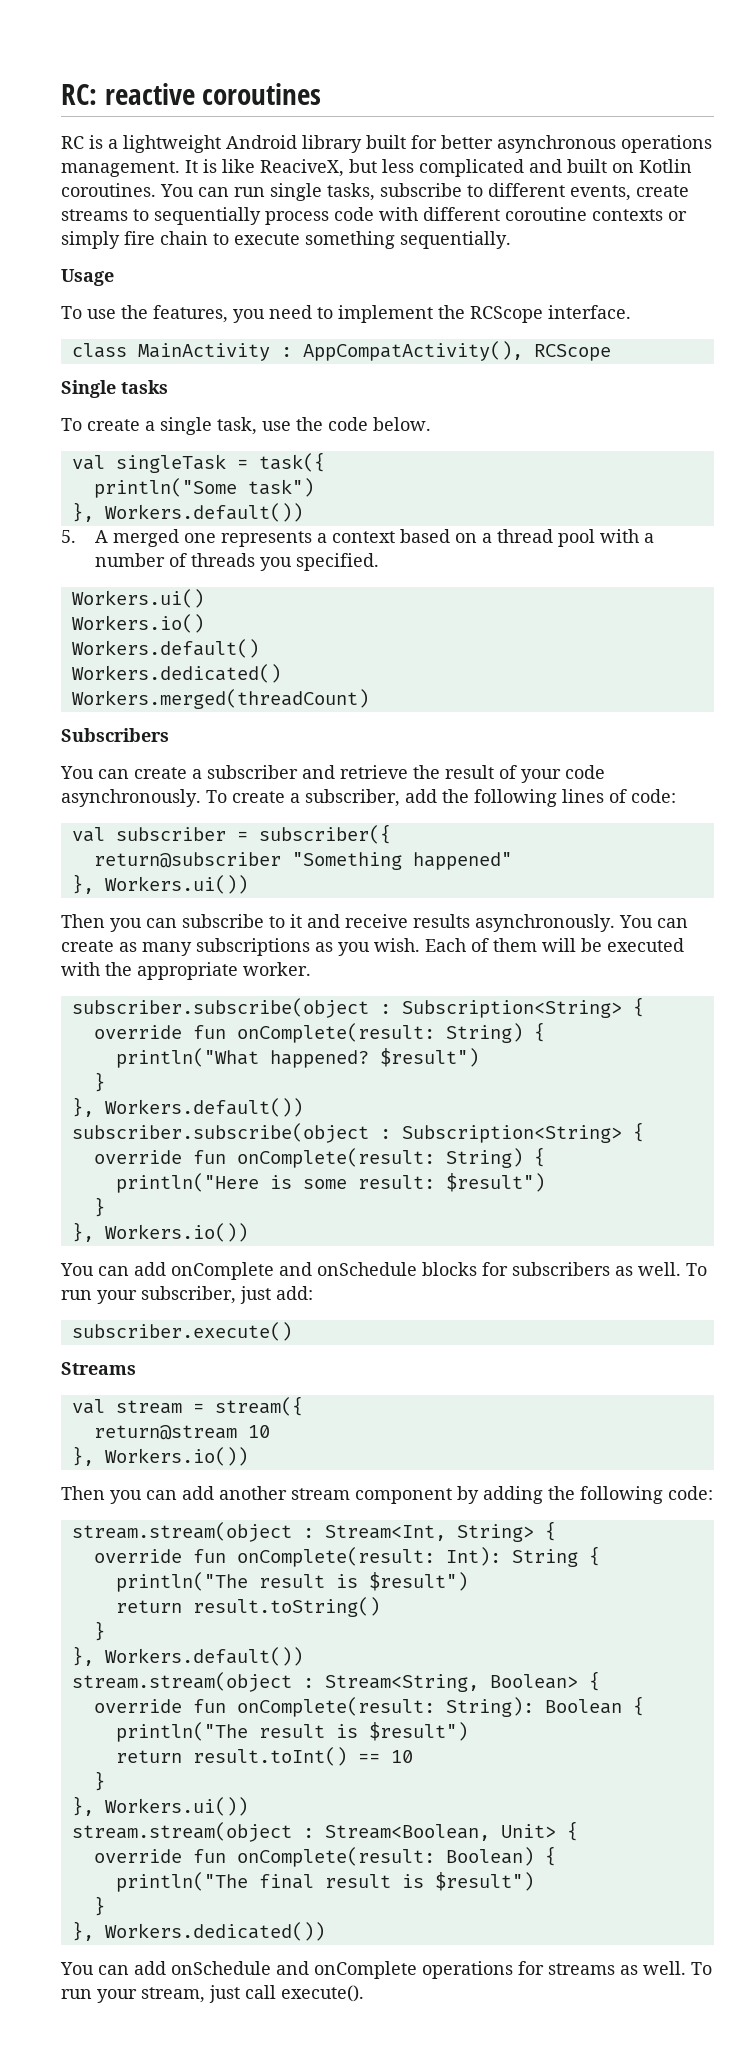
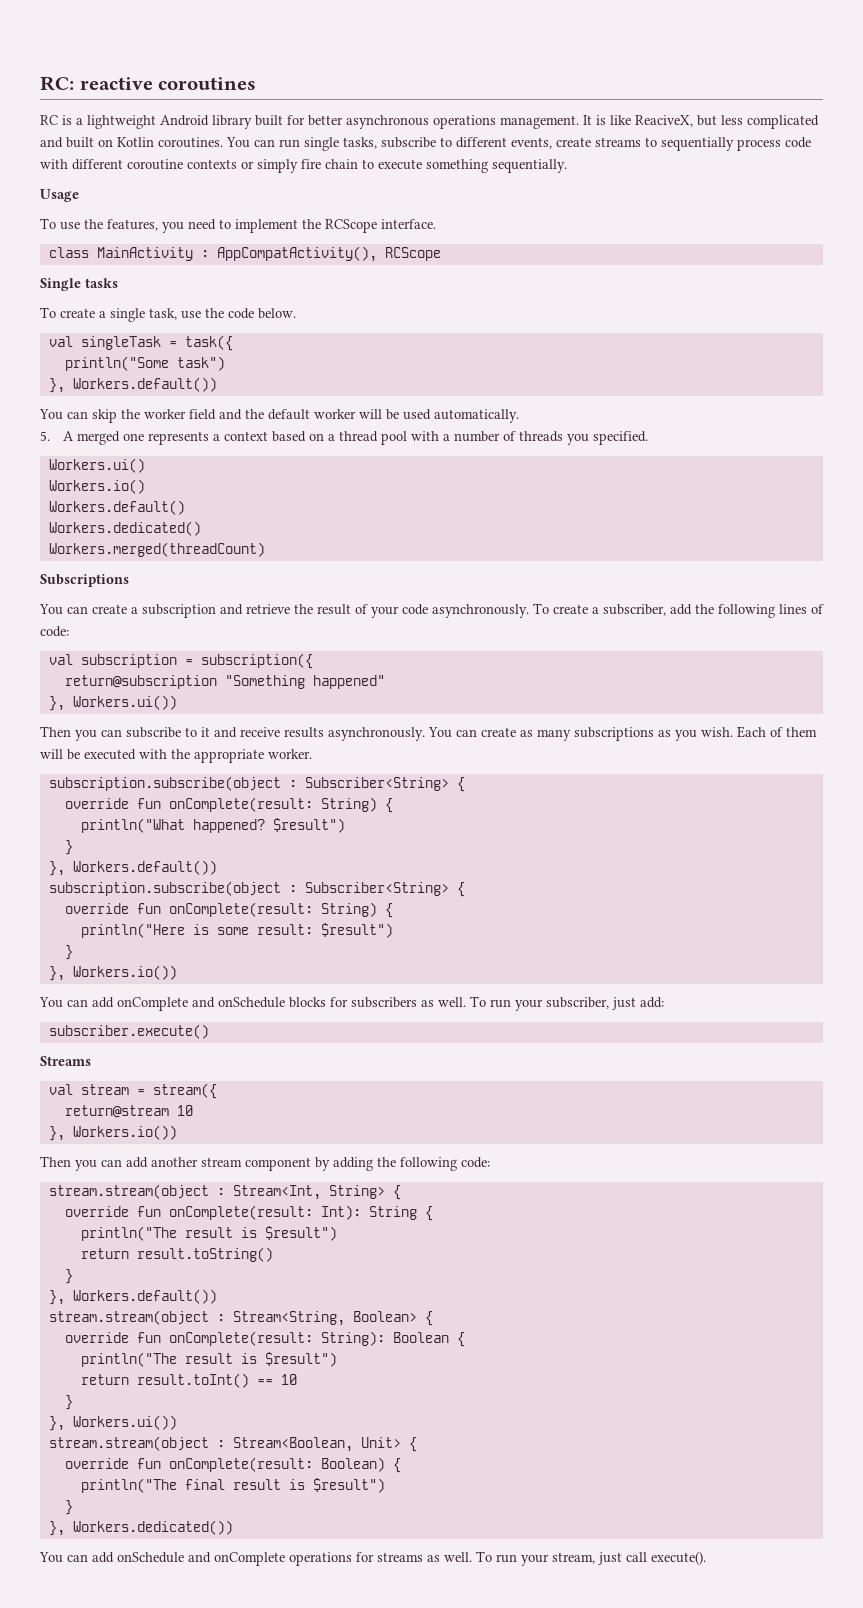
(303, 512) none -> [39,409,519,423] // You can skip the worker field and the default worker will be used automatically.
[61,728,169,742] Subscribers -> [40,574,129,587] Subscriptions
[207,765,298,779] subscriber -> [142,604,216,618] subscription
[115,824,391,844] [93,852,281,868] subscriber = subscriber({ // return@subscriber -> [80,653,313,669] [64,675,217,689] subscription = subscription({ // return@subscription
[71,998,622,1018] subscriber.subscribe(object : Subscription<String> -> [48,776,449,791] subscription.subscribe(object : Subscriber<String>
[71,1123,622,1143] subscriber.subscribe(object : Subscription<String> -> [48,881,449,896] subscription.subscribe(object : Subscriber<String>

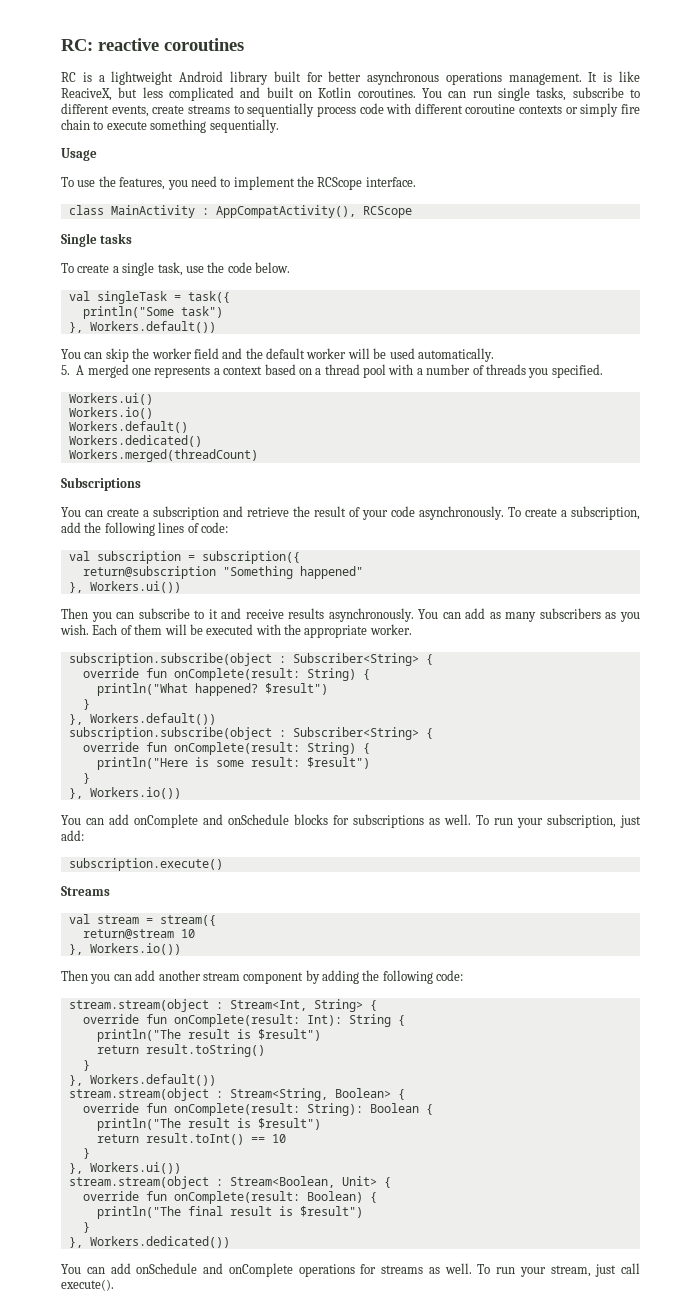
[603,604,666,616] subscriber, -> [571,506,640,520] subscription,
[481,727,516,737] create -> [465,608,486,619] add
[574,727,654,741] subscriptions -> [539,608,601,619] subscribers
[351,996,609,1011] subscribers as well. To run your subscriber, -> [353,814,616,828] subscriptions as well. To run your subscription,
[48,1024,209,1039] subscriber.execute() -> [68,858,223,871] subscription.execute()

